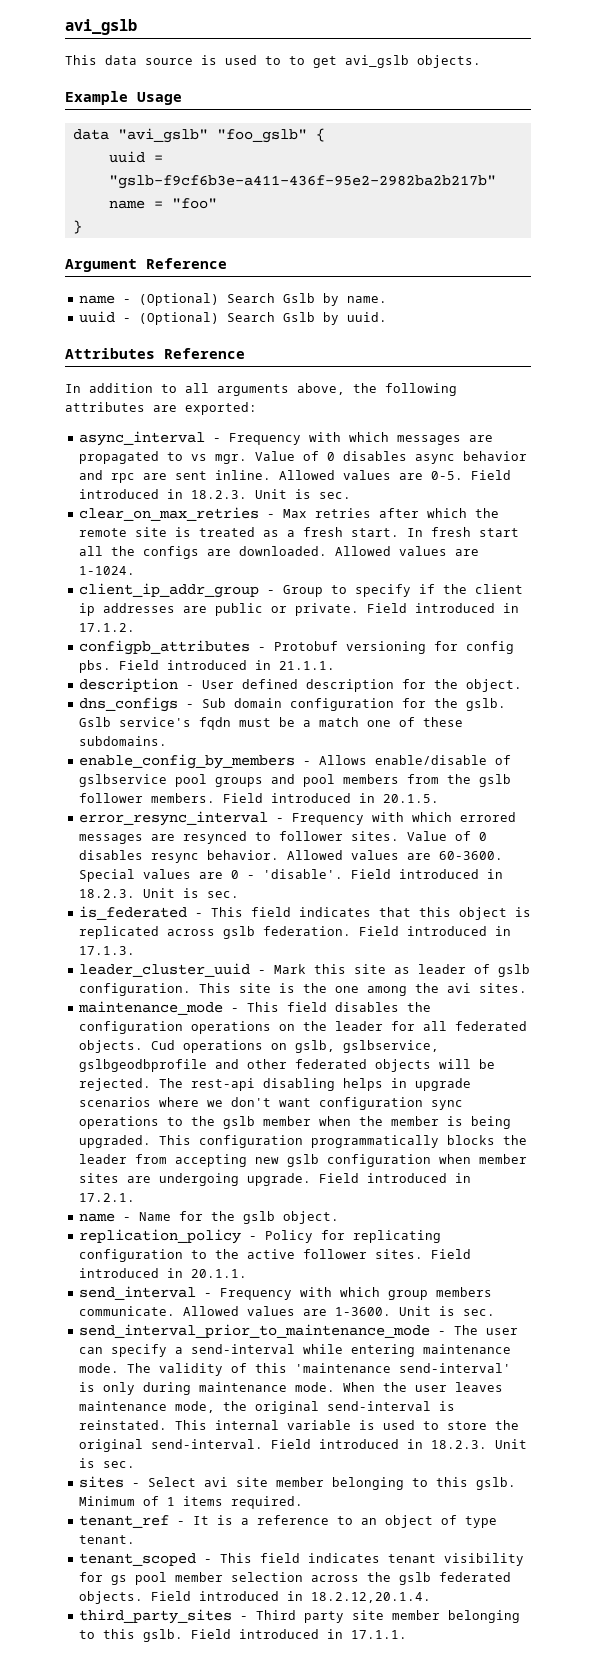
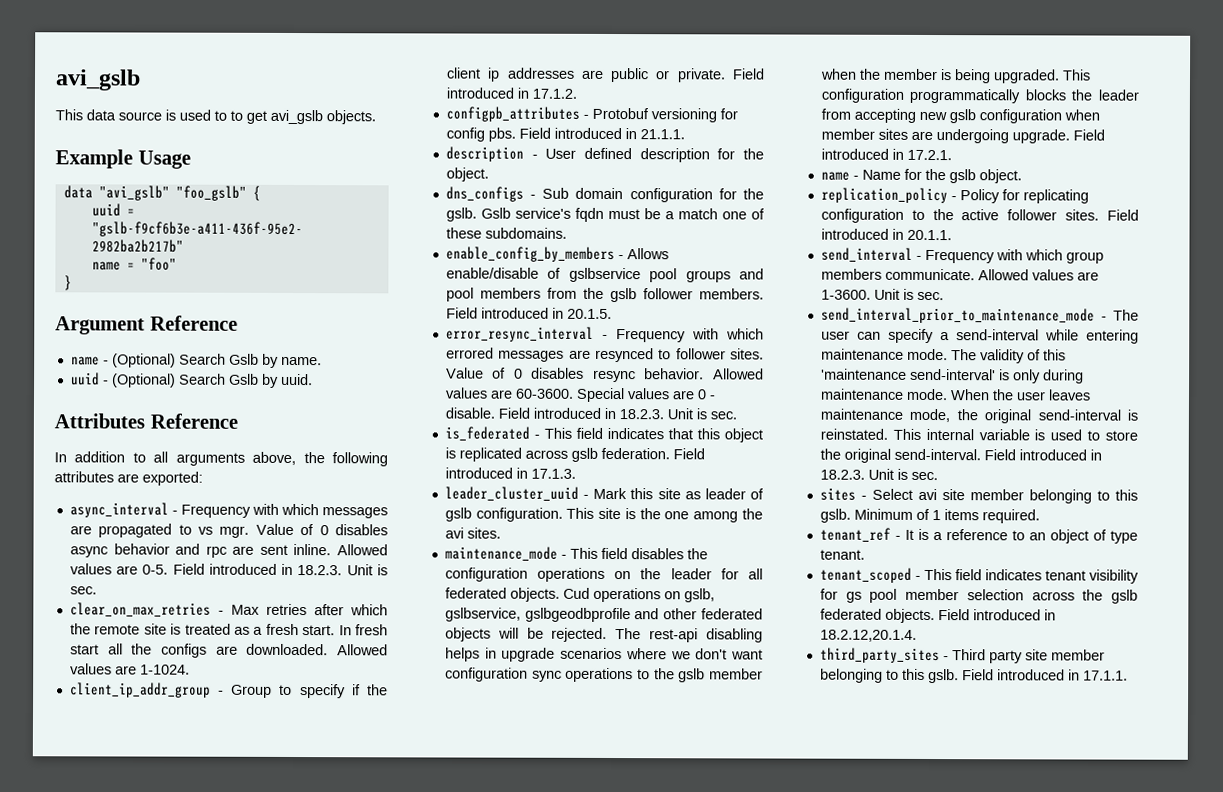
[262,869,343,879] 'disable'. -> [444,407,495,419] disable.

